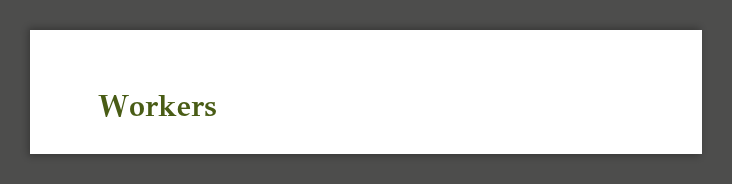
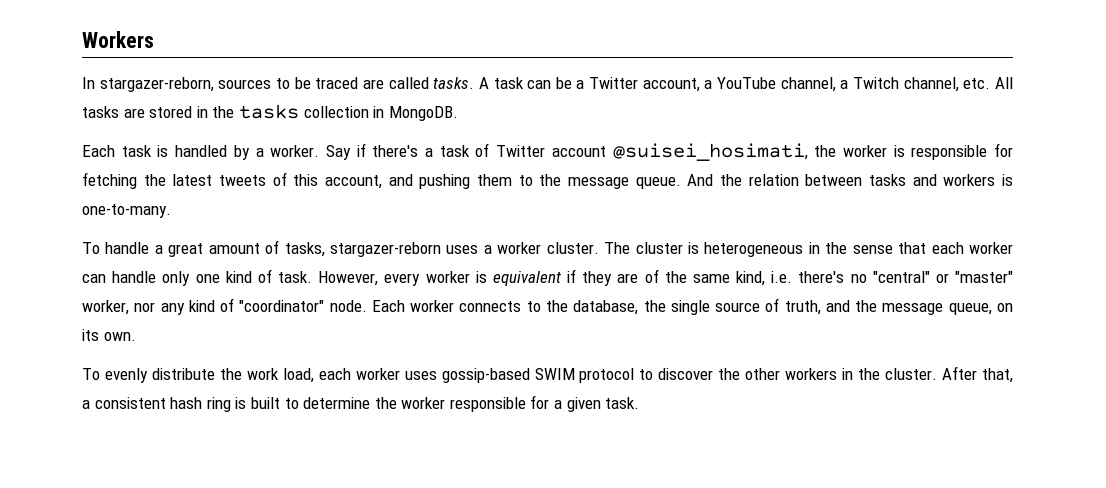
(217, 106) none -> [82,77,1014,92] [82,104,458,121] [82,143,1014,161] [82,172,1013,189] [82,204,171,218] [82,240,1014,257] [82,269,1013,286] [82,298,1013,315] [82,329,136,341] [82,366,1014,383] [82,395,640,412] // In stargazer-reborn, sources to be traced are called tasks. A task can be a Twitter account, a YouTube channel, a Twitch channel, etc. All tasks are stored in the tasks collection in MongoDB. // Each task is handled by a worker. Say if there's a task of Twitter account @suisei_hosimati, the worker is responsible for fetching the latest tweets of this account, and pushing them to the message queue. And the relation between tasks and workers is one-to-many. // To handle a great amount of tasks, stargazer-reborn uses a worker cluster. The cluster is heterogeneous in the sense that each worker can handle only one kind of task. However, every worker is equivalent if they are of the same kind, i.e. there's no "central" or "master" worker, nor any kind of "coordinator" node. Each worker connects to the database, the single source of truth, and the message queue, on its own. // To evenly distribute the work load, each worker uses gossip-based SWIM protocol to discover the other workers in the cluster. After that, a consistent hash ring is built to determine the worker responsible for a given task.

